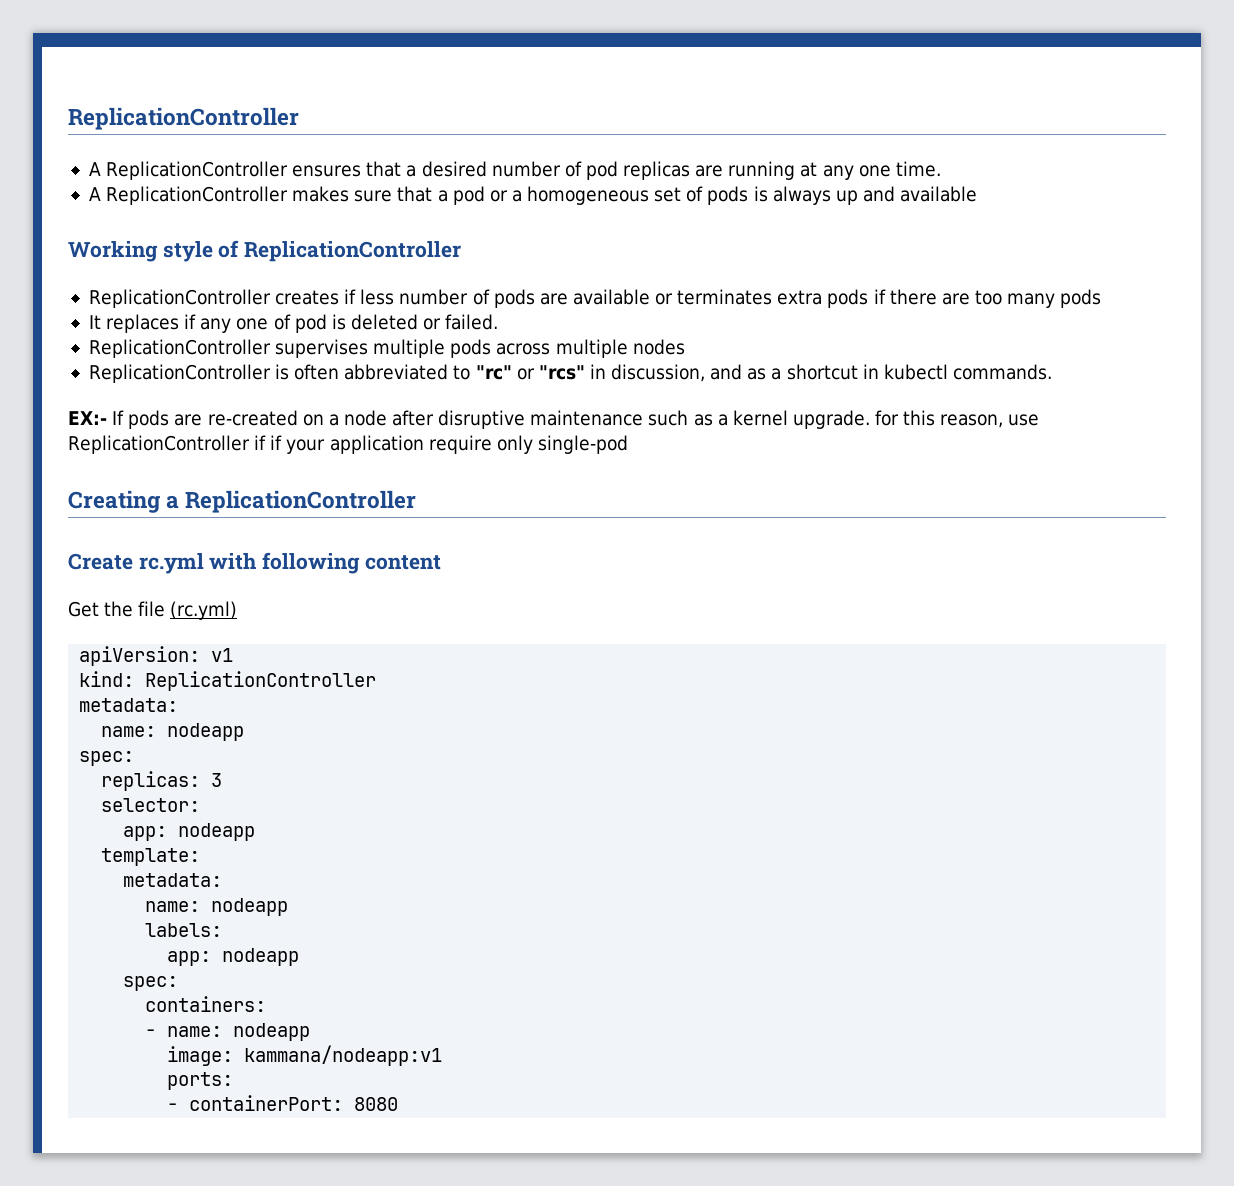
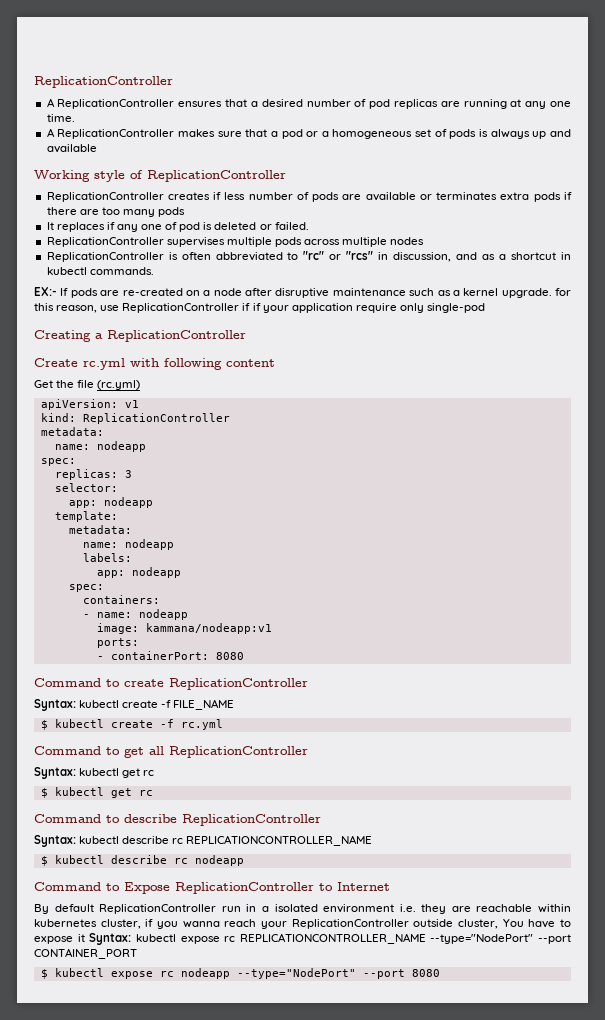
(399, 1104) none -> [34,678,308,690] [34,699,235,711] [40,719,223,730] [34,746,308,758] [34,767,155,779] [40,787,153,798] [34,814,321,826] [34,835,373,847] [40,855,244,866] [34,882,390,894] [34,904,571,914] [34,919,571,929] [34,933,571,945] [34,948,137,959] [40,968,440,979] // Command to create ReplicationController // Syntax: kubectl create -f FILE_NAME // $ kubectl create -f rc.yml // Command to get all ReplicationController // Syntax: kubectl get rc // $ kubectl get rc // Command to describe ReplicationController // Syntax: kubectl describe rc REPLICATIONCONTROLLER_NAME // $ kubectl describe rc nodeapp // Command to Expose ReplicationController to Internet // By default ReplicationController run in a isolated environment i.e. they are reachable within kubernetes cluster, if you wanna reach your ReplicationController outside cluster, You have to expose it Syntax: kubectl expose rc REPLICATIONCONTROLLER_NAME --type="NodePort" --port CONTAINER_PORT // $ kubectl expose rc nodeapp --type="NodePort" --port 8080

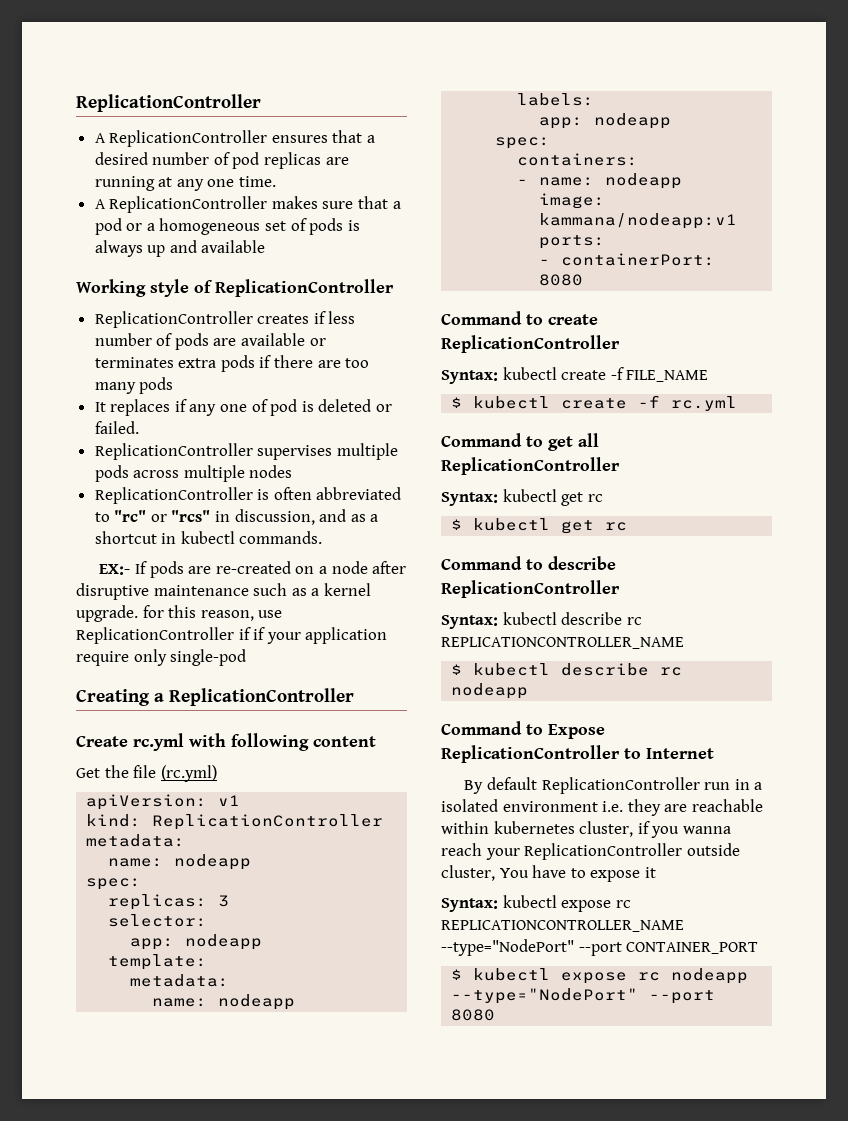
(85, 938) none -> (656, 872) //

